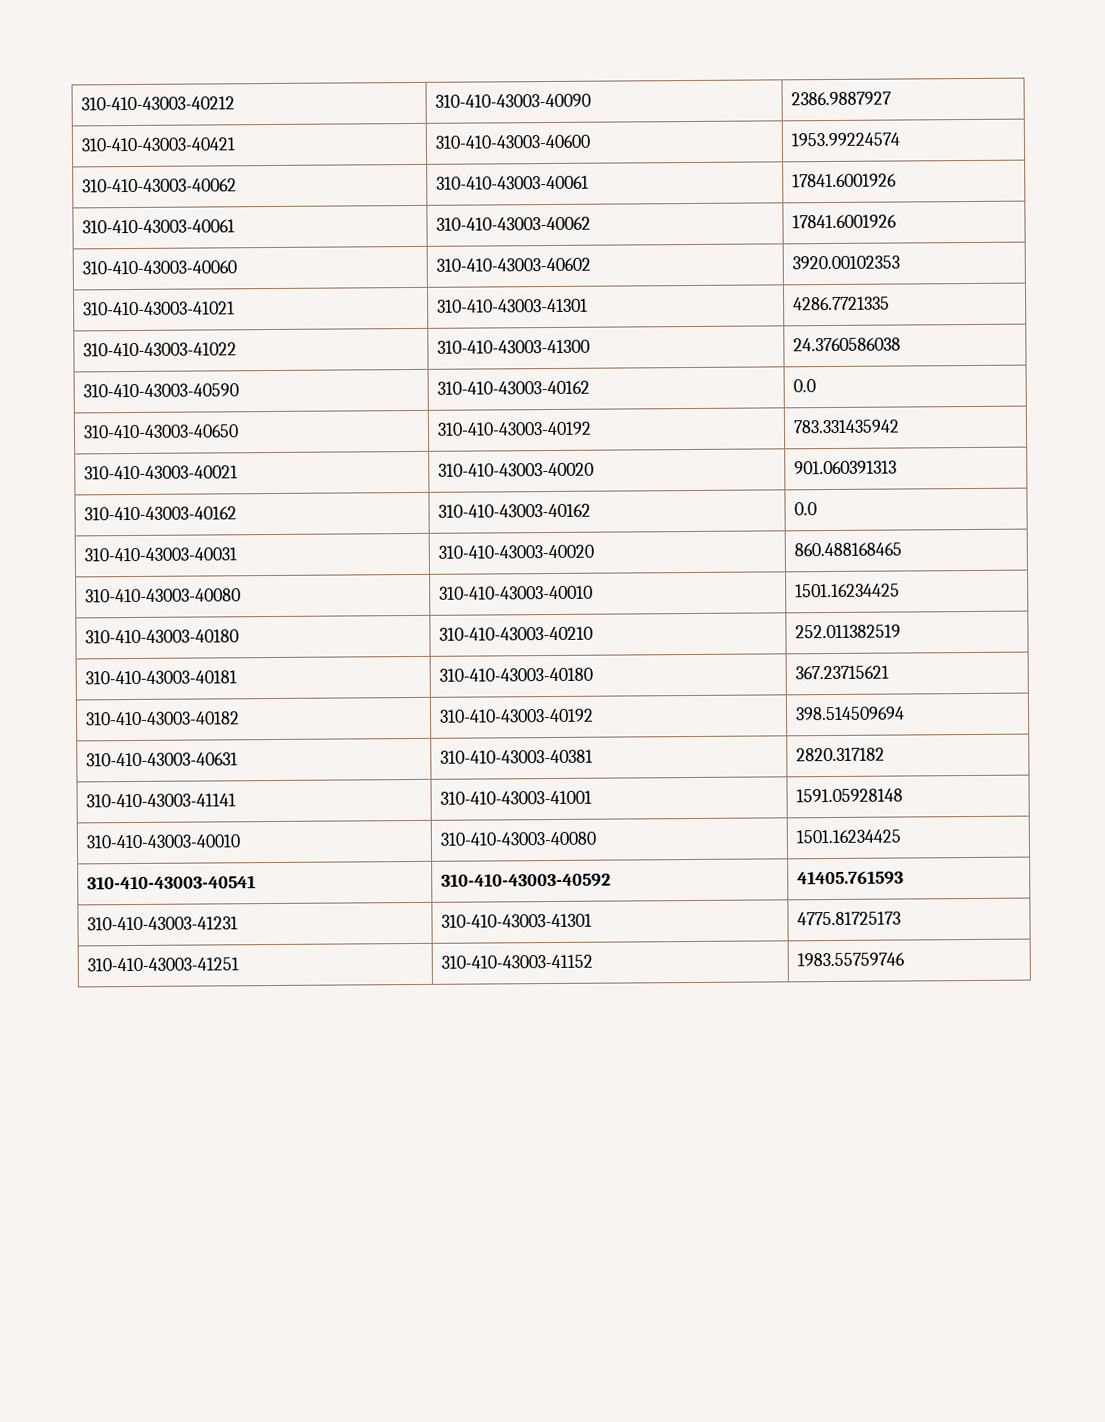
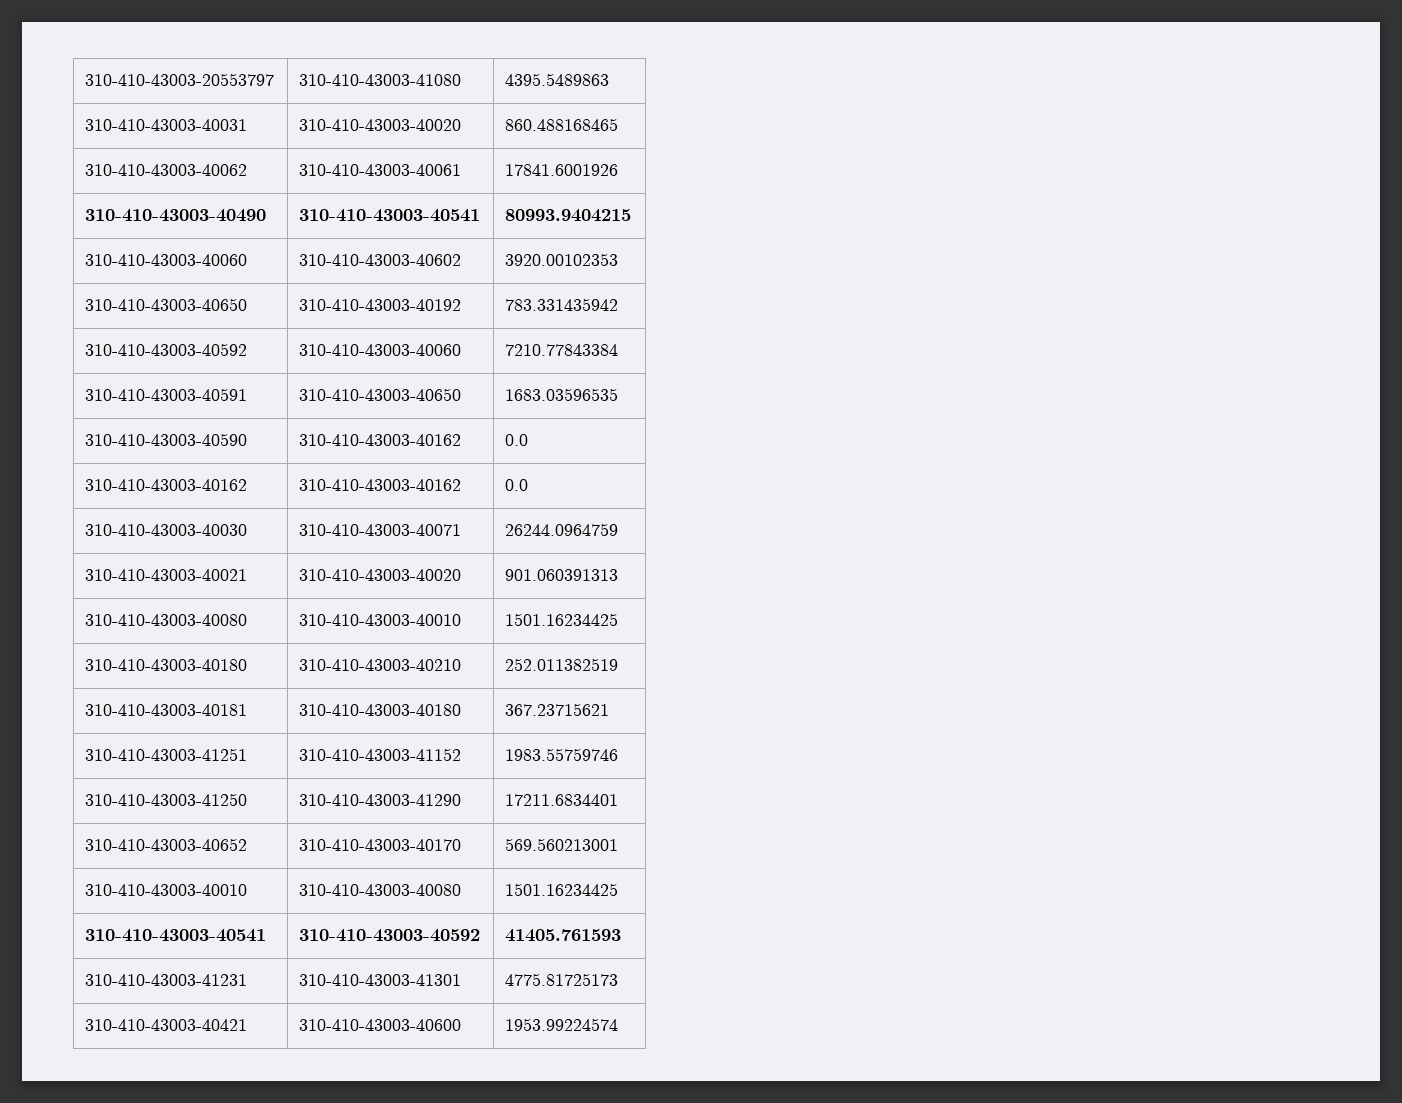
[80,96,235,111] [434,93,591,108] [790,91,892,106] [80,137,235,152] [434,134,590,149] [790,132,900,147] 310-410-43003-40212 | 310-410-43003-40090 | 2386.9887927 // 310-410-43003-40421 | 310-410-43003-40600 | 1953.99224574 -> [85,73,275,86] [299,74,462,86] [505,73,610,86] [85,119,248,131] [299,119,462,131] [505,118,619,131] 310-410-43003-20553797 | 310-410-43003-41080 | 4395.5489863 // 310-410-43003-40031 | 310-410-43003-40020 | 860.488168465
[81,219,235,234] [435,216,591,231] [791,214,897,229] 310-410-43003-40061 | 310-410-43003-40062 | 17841.6001926 -> [85,209,267,222] [299,209,481,222] [505,209,632,222] 310-410-43003-40490 | 310-410-43003-40541 | 80993.9404215
[82,301,235,316] [436,298,588,313] [792,296,890,311] [82,342,237,357] [436,339,590,354] [792,337,901,352] [82,383,239,398] [436,380,590,395] [792,379,816,393] [82,424,239,439] [436,421,592,436] [792,419,900,434] [83,465,238,480] [437,462,594,477] [793,460,897,475] [83,506,237,521] [437,503,591,518] [793,502,817,516] [83,547,237,562] [437,544,594,559] [793,542,902,557] 310-410-43003-41021 | 310-410-43003-41301 | 4286.7721335 // 310-410-43003-41022 | 310-410-43003-41300 | 24.3760586038 // 310-410-43003-40590 | 310-410-43003-40162 | 0.0 // 310-410-43003-40650 | 310-410-43003-40192 | 783.331435942 // 310-410-43003-40021 | 310-410-43003-40020 | 901.060391313 // 310-410-43003-40162 | 310-410-43003-40162 | 0.0 // 310-410-43003-40031 | 310-410-43003-40020 | 860.488168465 -> [85,298,248,311] [299,299,462,311] [505,298,619,311] [85,343,248,356] [299,344,462,356] [505,344,619,356] [85,388,248,401] [299,388,462,401] [505,388,619,401] [85,433,248,446] [299,434,462,446] [505,434,529,446] [85,479,248,491] [299,479,462,491] [505,479,529,491] [85,524,248,536] [299,524,462,536] [505,523,619,536] [85,569,248,581] [299,569,462,581] [505,569,619,581] 310-410-43003-40650 | 310-410-43003-40192 | 783.331435942 // 310-410-43003-40592 | 310-410-43003-40060 | 7210.77843384 // 310-410-43003-40591 | 310-410-43003-40650 | 1683.03596535 // 310-410-43003-40590 | 310-410-43003-40162 | 0.0 // 310-410-43003-40162 | 310-410-43003-40162 | 0.0 // 310-410-43003-40030 | 310-410-43003-40071 | 26244.0964759 // 310-410-43003-40021 | 310-410-43003-40020 | 901.060391313
[84,711,240,726] [438,708,594,723] [794,706,905,721] [85,752,238,767] [439,749,593,764] [795,747,885,762] [85,793,236,808] [439,790,592,805] [795,788,903,803] 310-410-43003-40182 | 310-410-43003-40192 | 398.514509694 // 310-410-43003-40631 | 310-410-43003-40381 | 2820.317182 // 310-410-43003-41141 | 310-410-43003-41001 | 1591.05928148 -> [85,748,248,761] [299,748,462,761] [505,748,619,761] [85,793,248,806] [299,794,462,806] [505,794,619,806] [85,838,248,851] [299,839,462,851] [505,838,619,851] 310-410-43003-41251 | 310-410-43003-41152 | 1983.55759746 // 310-410-43003-41250 | 310-410-43003-41290 | 17211.6834401 // 310-410-43003-40652 | 310-410-43003-40170 | 569.560213001
[86,957,239,972] [440,954,593,969] [796,952,905,967] 310-410-43003-41251 | 310-410-43003-41152 | 1983.55759746 -> [85,1019,248,1031] [299,1019,462,1031] [505,1018,619,1031] 310-410-43003-40421 | 310-410-43003-40600 | 1953.99224574

